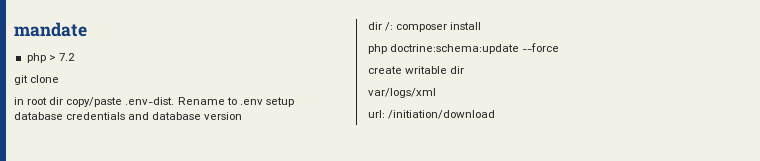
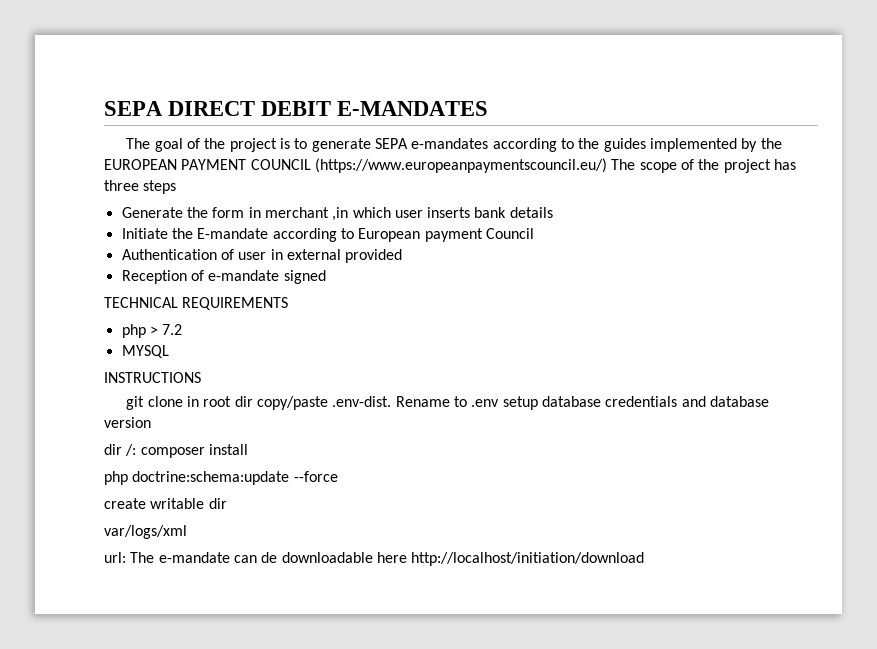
[14,22,87,37] mandate -> [104,101,489,116] [126,138,782,152] [104,158,796,173] [104,180,177,194] [121,207,553,221] [121,228,534,242] [121,249,403,263] [121,270,326,284] [104,297,289,310] SEPA DIRECT DEBIT E-MANDATES // The goal of the project is to generate SEPA e-mandates according to the guides implemented by the EUROPEAN PAYMENT COUNCIL (https://www.europeanpaymentscouncil.eu/) The scope of the project has three steps // Generate the form in merchant ,in which user inserts bank details // Initiate the E-mandate according to European payment Council // Authentication of user in external provided // Reception of e-mandate signed // TECHNICAL REQUIREMENTS
(75, 57) none -> [121,345,169,358] [104,372,201,383] // MYSQL // INSTRUCTIONS
(60, 79) // -> (183, 401) none
[388,110,496,119] /initiation/download -> [130,552,645,566] The e-mandate can de downloadable here http://localhost/initiation/download

